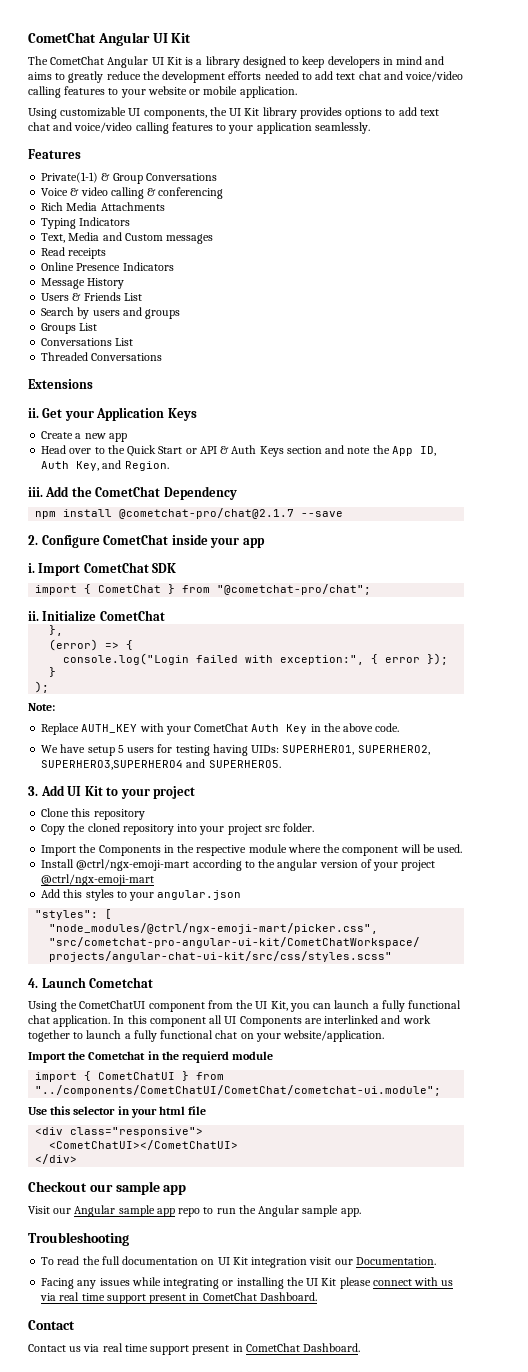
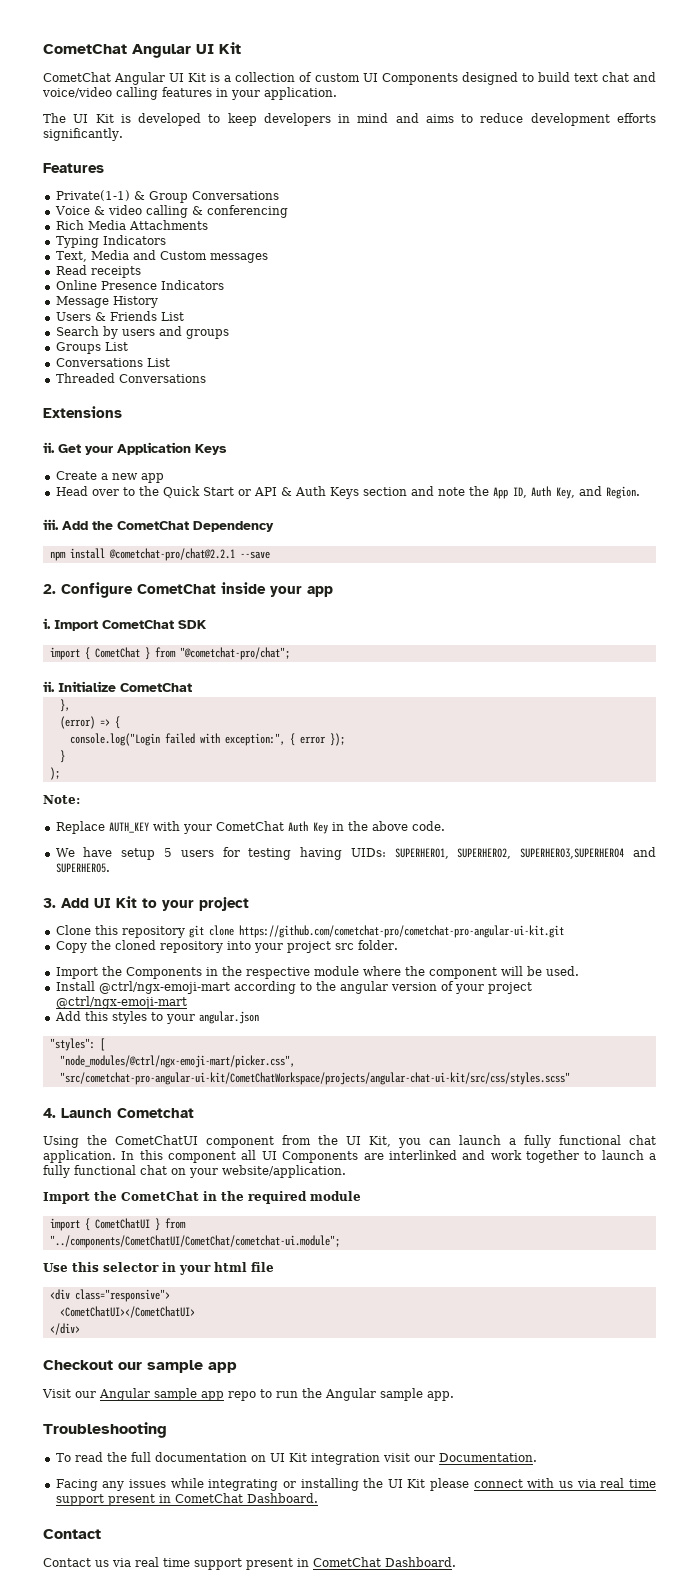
[28,56,48,65] The -> (241, 48) none
[205,56,286,68] library designed -> [235,72,656,85] [42,87,337,100] [43,113,202,126] collection of custom UI Components designed to build text chat and voice/video calling features in your application. // The UI Kit is developed
[68,71,464,83] [28,86,297,98] [28,107,439,119] [28,122,370,134] greatly reduce the development efforts needed to add text chat and voice/video calling features to your website or mobile application. // Using customizable UI components, the UI Kit library provides options to add text chat and voice/video calling features to your application seamlessly. -> [480,113,656,126] [43,128,123,141] reduce development efforts significantly.
[119,508,295,519] @cometchat-pro/chat@2.1.7 -> [108,548,235,561] @cometchat-pro/chat@2.2.1
(145, 814) none -> [188,925,564,938] git clone https://github.com/cometchat-pro/cometchat-pro-angular-ui-kit.git
[88,1051,230,1063] Cometchat in the requierd -> [121,1191,307,1204] CometChat in the required

